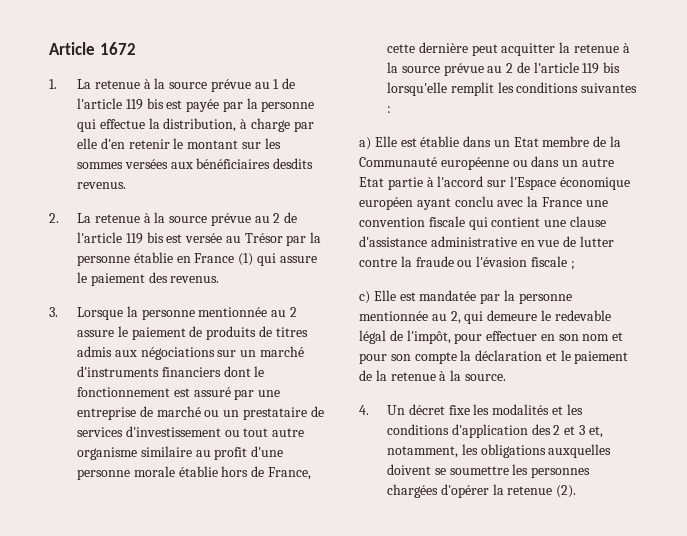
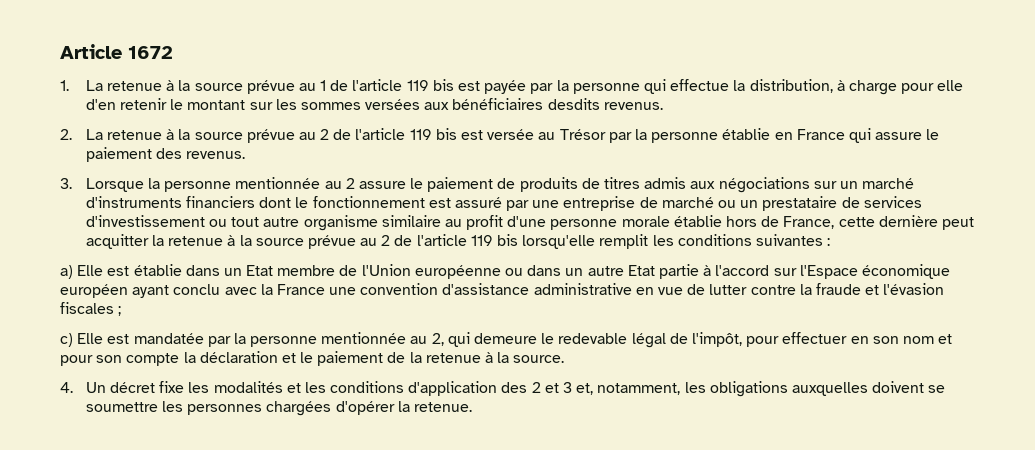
[293,121,314,132] par -> [901,83,935,94] pour
[238,253,254,266] (1) -> (845, 134) none
[610,136,622,147] [359,157,437,167] la Communauté -> [361,264,411,276] l'Union
[428,216,606,230] fiscale qui contient une clause -> (439, 289) none
[457,256,567,267] ou l'évasion fiscale -> [865,283,945,295] [60,302,114,314] et l'évasion fiscales
[507,485,577,498] retenue (2). -> [413,402,472,412] retenue.

